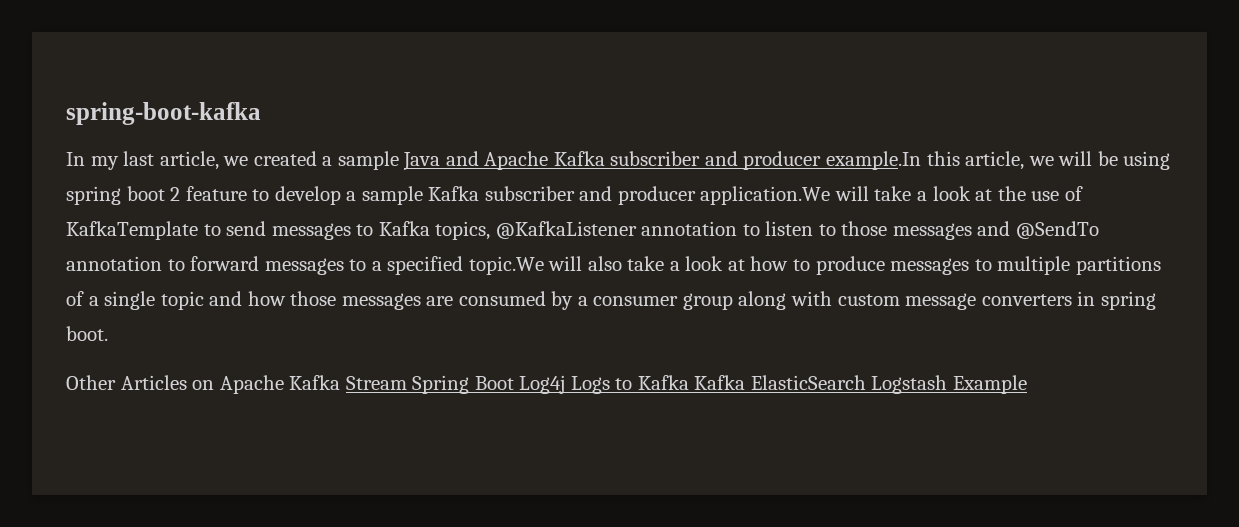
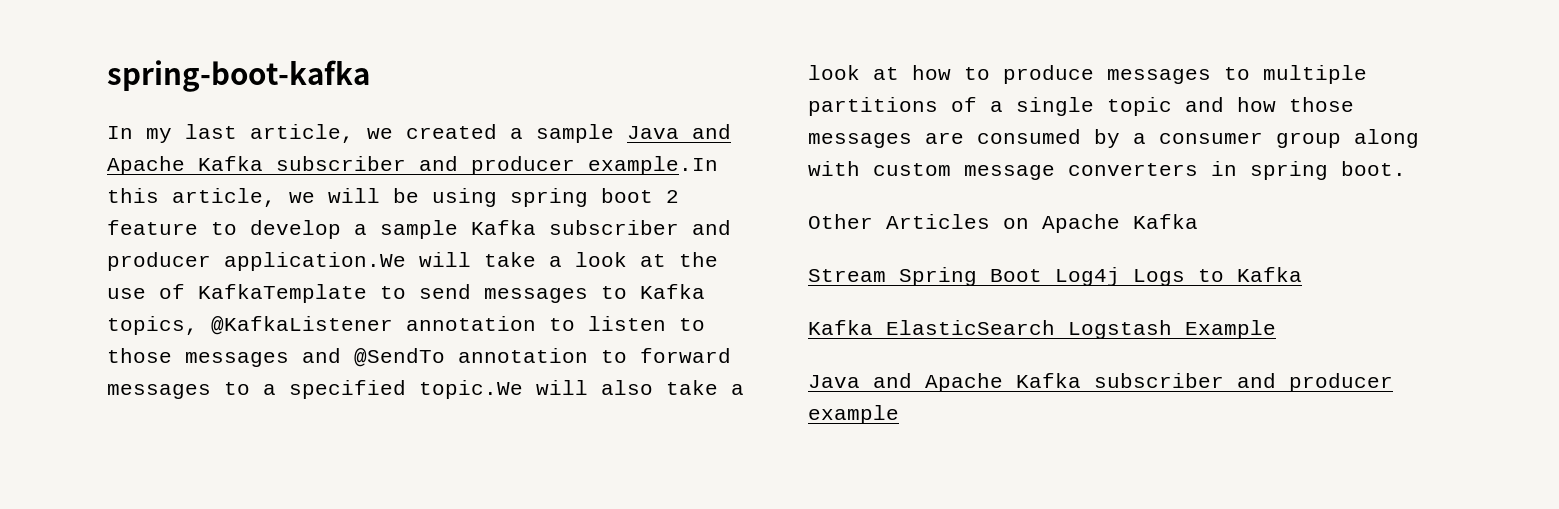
(341, 382) none -> (1198, 221) //
(689, 382) none -> (1302, 274) //
(1028, 384) none -> [808,373,1393,392] [808,405,899,424] // Java and Apache Kafka subscriber and producer example

